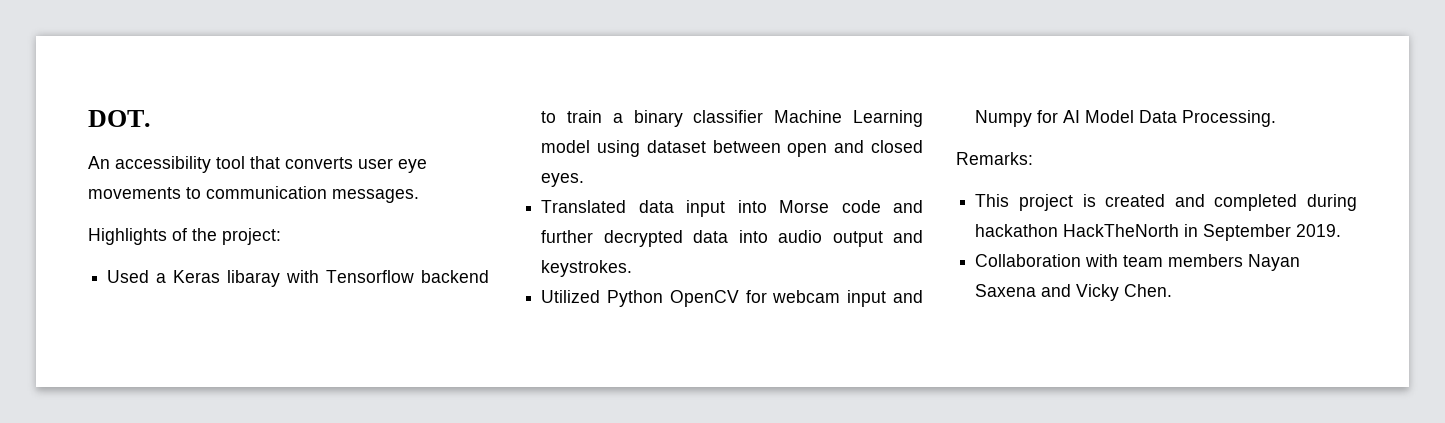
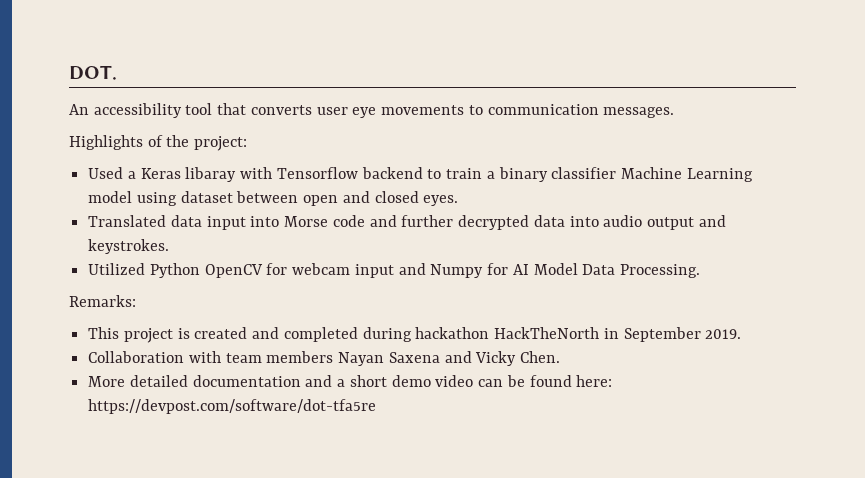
(1173, 290) none -> [88,375,613,387] [88,399,377,414] // More detailed documentation and a short demo video can be found here: https://devpost.com/software/dot-tfa5re

